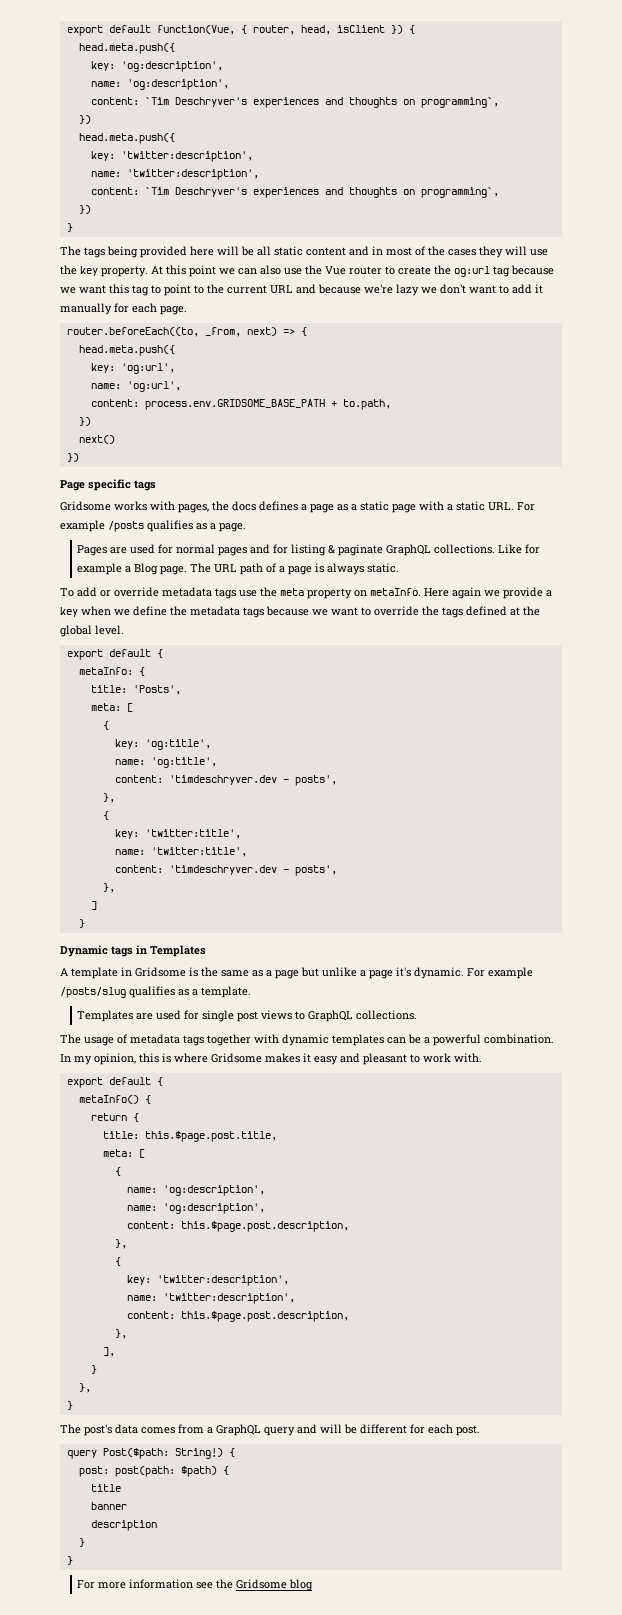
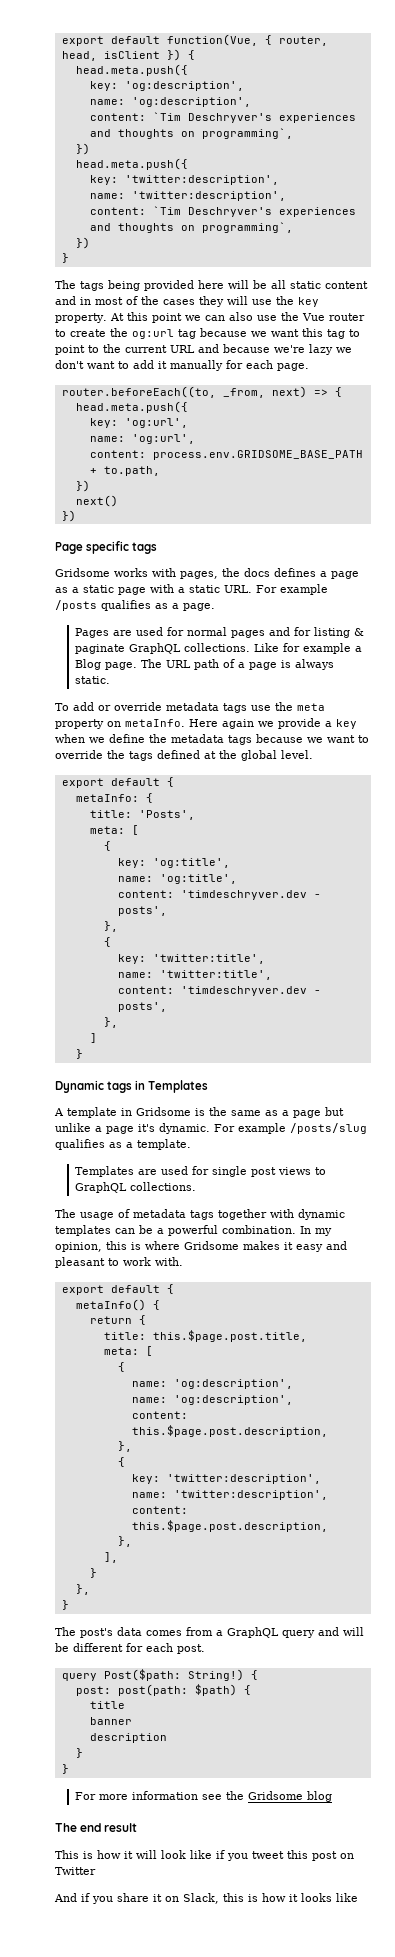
(314, 1585) none -> [55,1823,138,1832] [55,1850,354,1861] [55,1867,96,1875] [54,1893,358,1904] // The end result // This is how it will look like if you tweet this post on Twitter // And if you share it on Slack, this is how it looks like

